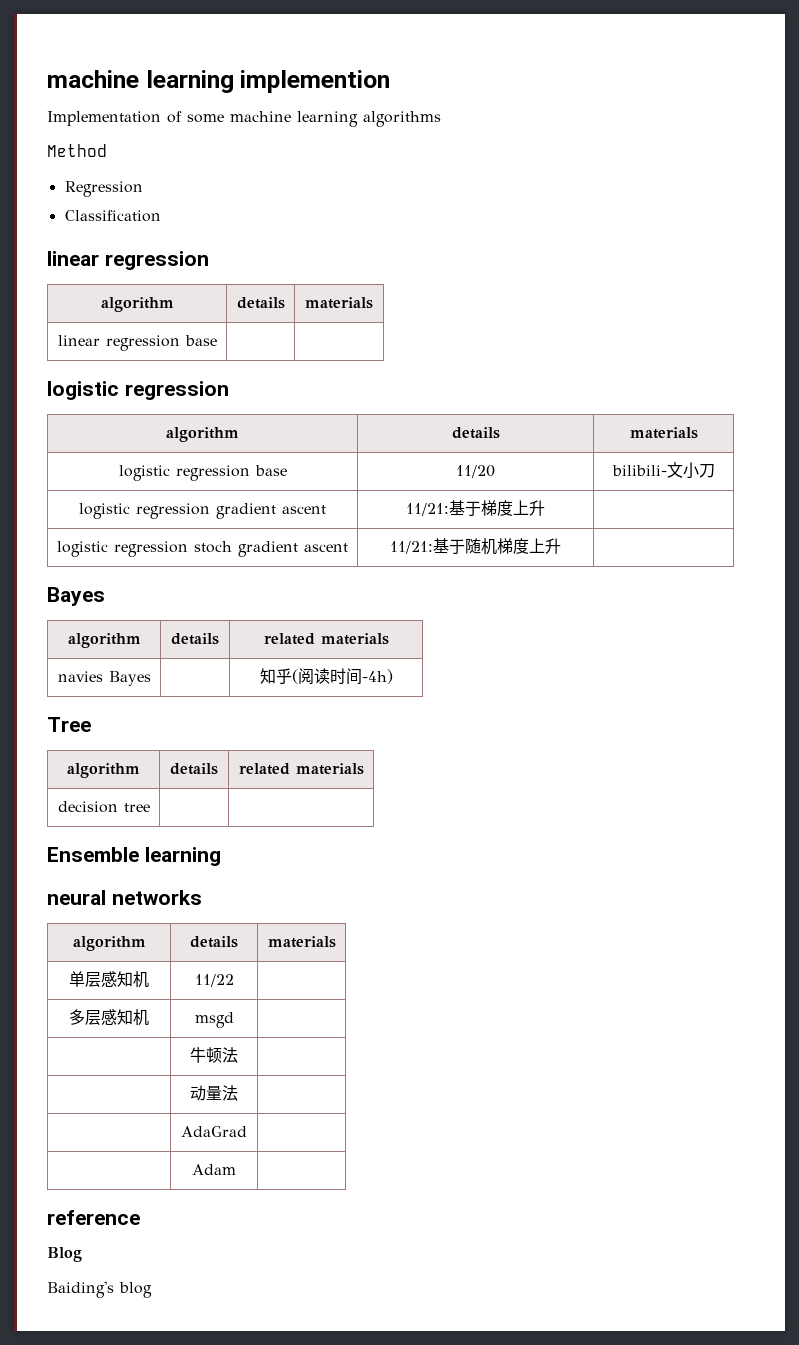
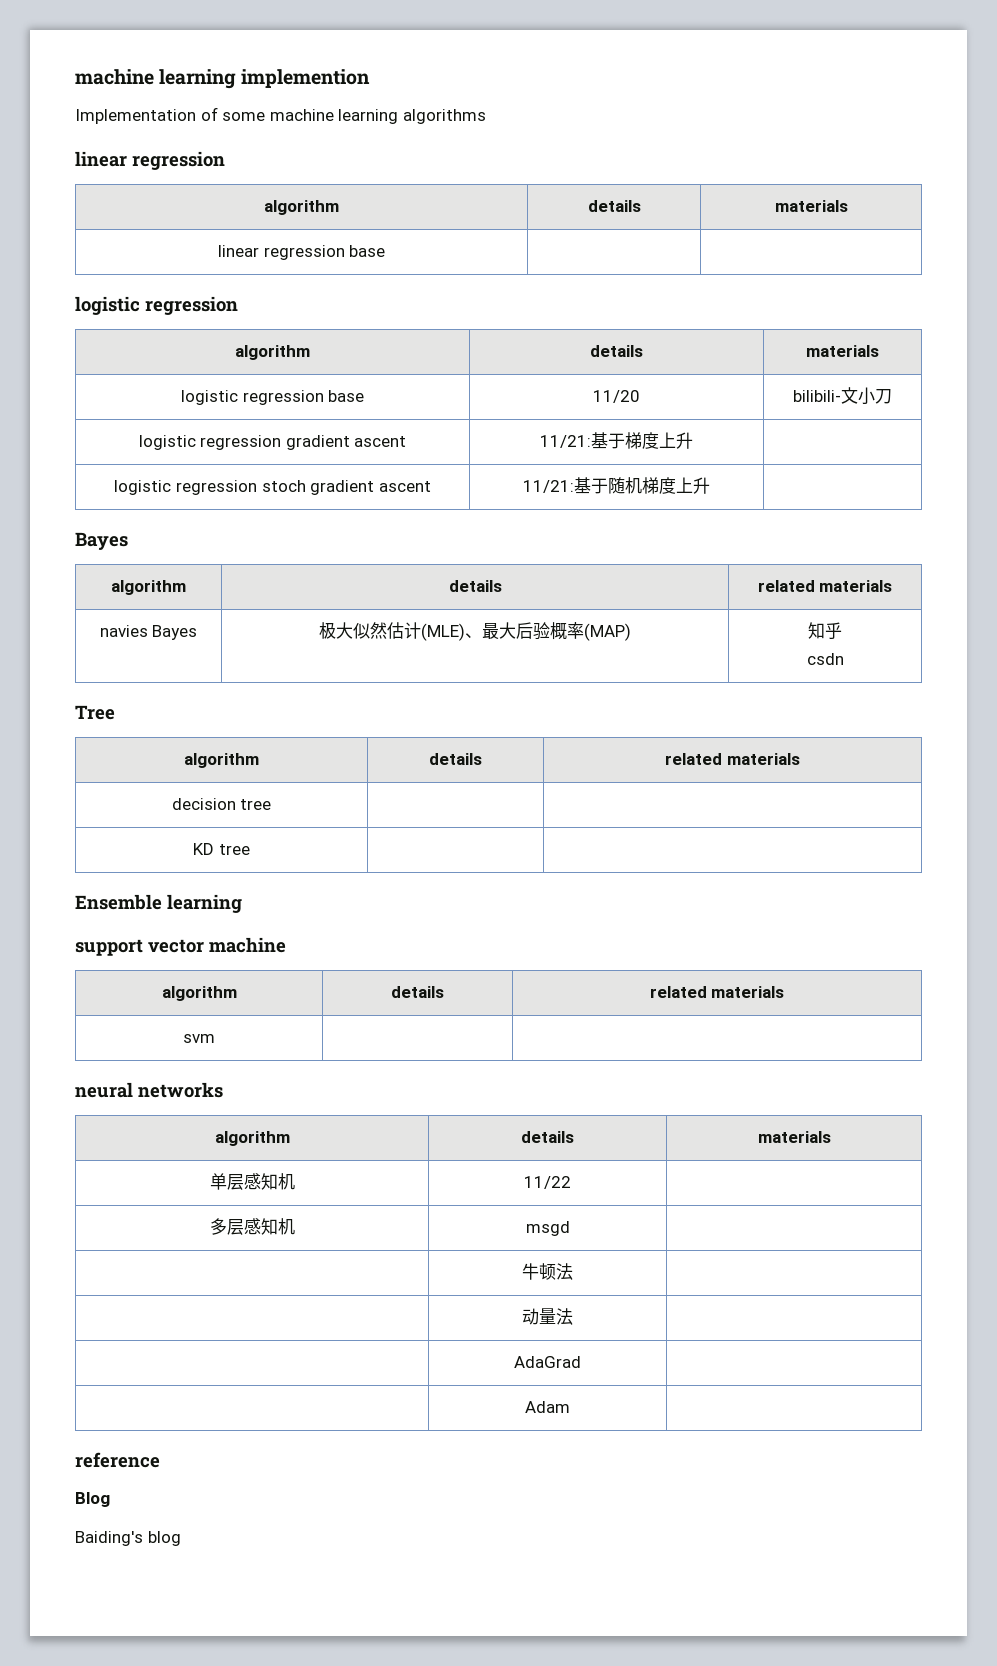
[47,144,107,157] [64,181,143,197] [64,210,161,222] // Method // Regression // Classification -> (486, 116) none
[259,668,393,685] | 知乎(阅读时间-4h) -> [319,622,631,641] [808,622,842,639] [806,653,844,665] 极大似然估计(MLE)、最大后验概率(MAP) | 知乎 // csdn
(150, 807) none -> [193,843,250,855] // KD tree | |
(221, 856) none -> [75,937,286,956] [161,986,237,1001] [391,986,444,998] [649,986,785,998] [183,1034,215,1043] // support vector machine // algorithm | details | related materials // svm | |

